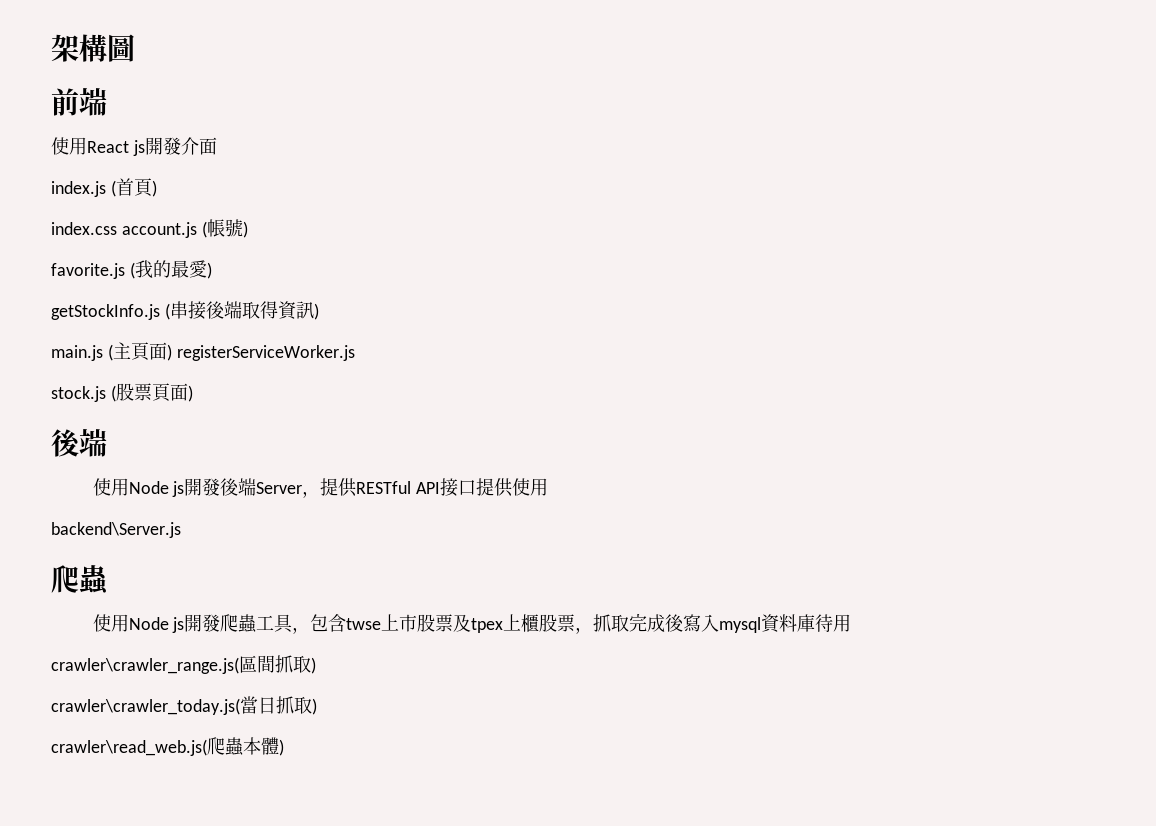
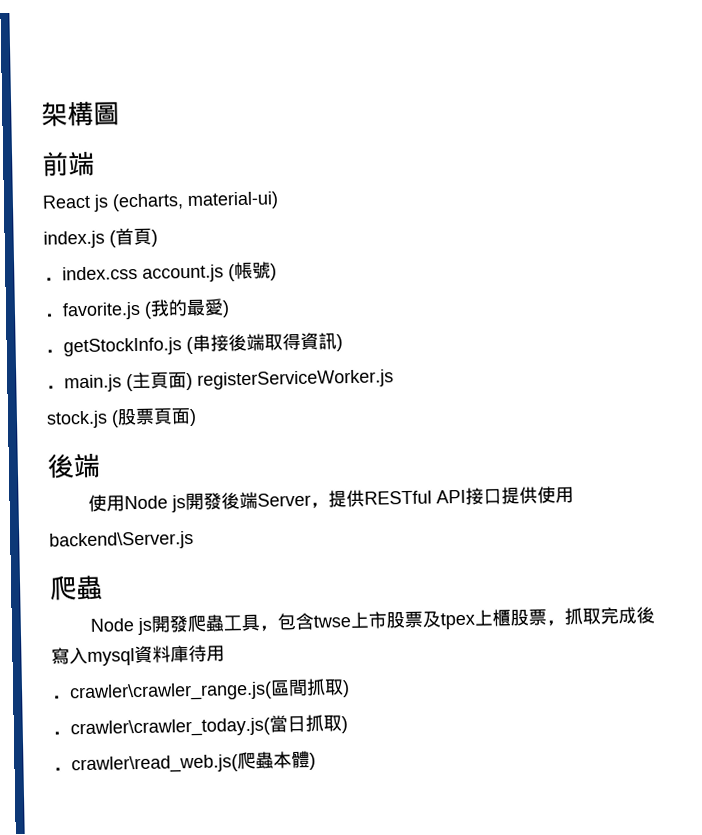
[51,137,87,155] 使用 -> (95, 163) none
[144,137,217,155] 開發介面 -> [112,191,279,212] (echarts, material-ui)
(157, 188) none -> [44,277,63,281] ．
(248, 229) none -> [45,313,64,317] ．
(212, 270) none -> [45,349,64,353] ．
(319, 311) none -> [46,385,65,389] ．
[92,614,129,632] 使用 -> (103, 587) none
(852, 623) none -> [52,695,71,699] ．
(316, 665) none -> [52,731,71,735] ．
(317, 706) none -> [53,767,72,771] ．

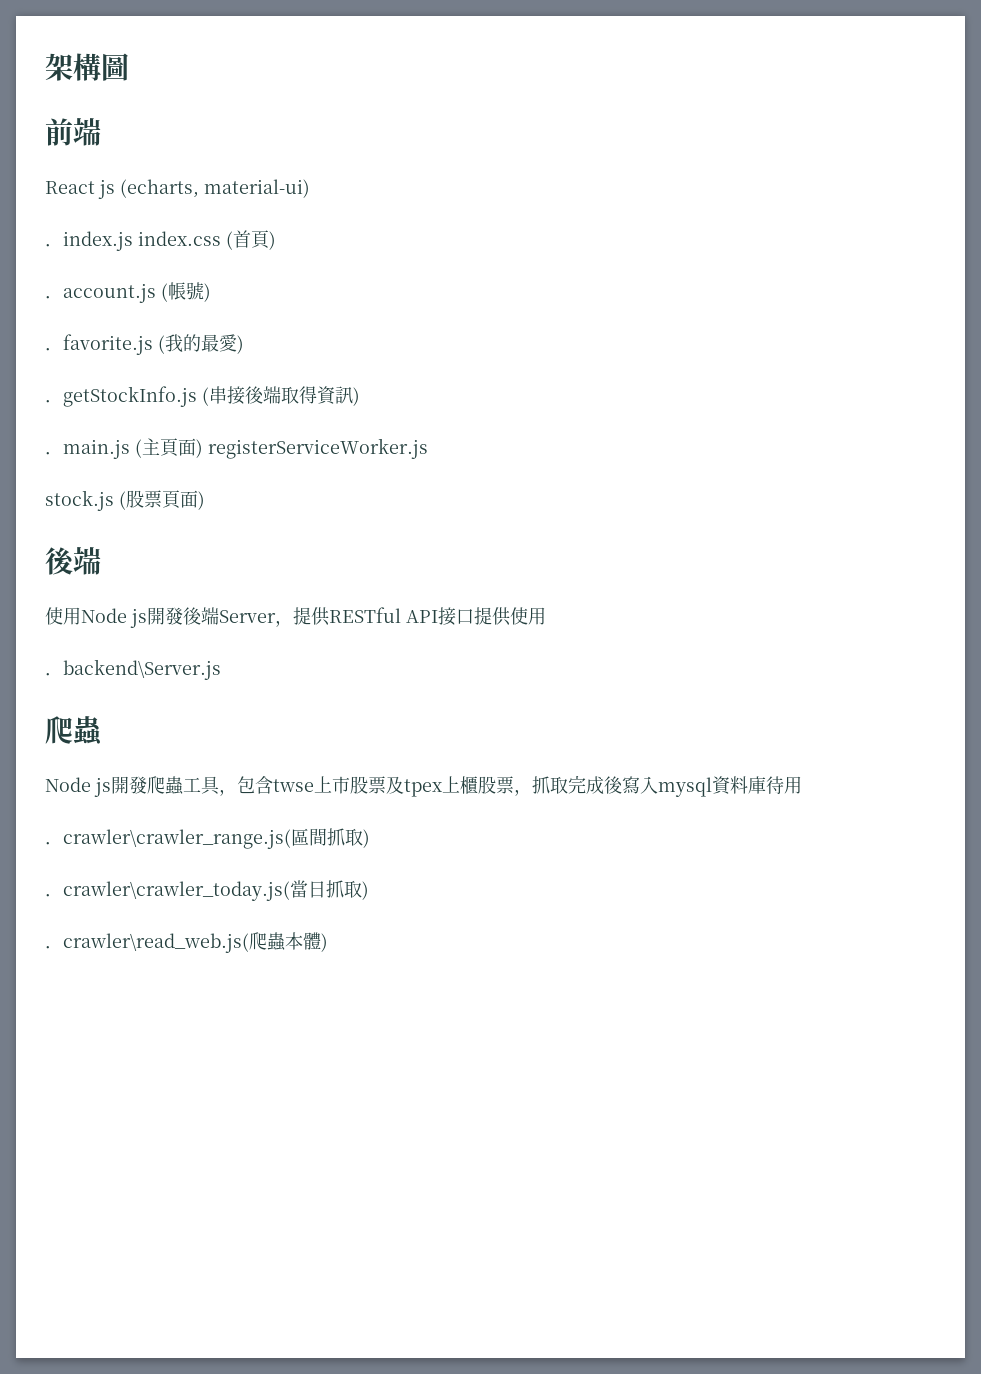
[43,230,105,249] index.js -> [45,231,221,251] ．index.js index.css
[62,265,138,281] index.css -> (63, 297) none
(575, 495) none -> [45,673,63,676] ．

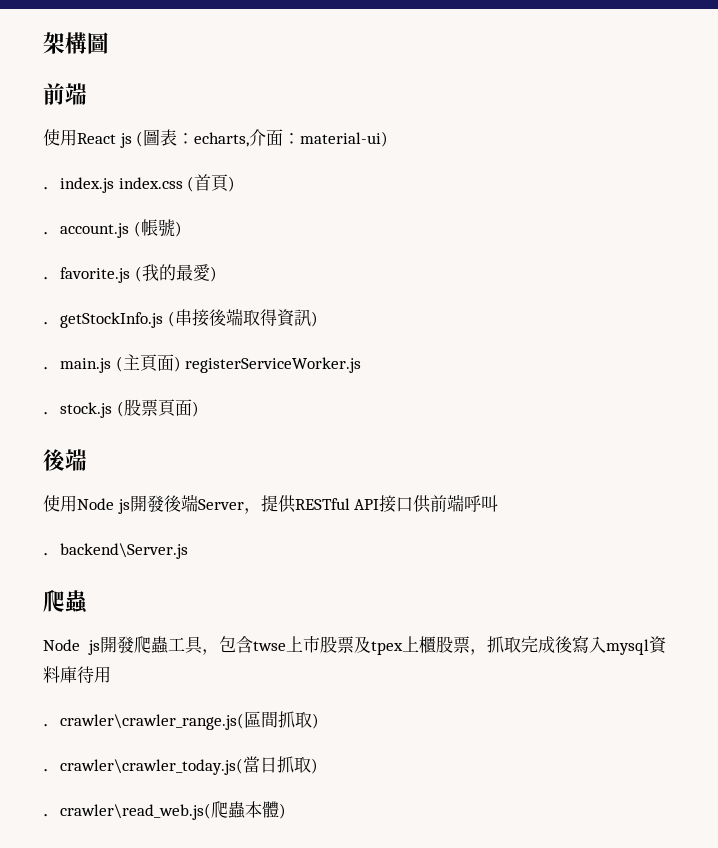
(101, 132) none -> [43,129,77,146] 使用
[120,179,199,198] (echarts, -> [136,129,301,147] (圖表：echarts,介面：
(428, 448) none -> [43,412,60,415] ．
[474,607,546,626] 提供使用 -> [413,494,499,513] 供前端呼叫

